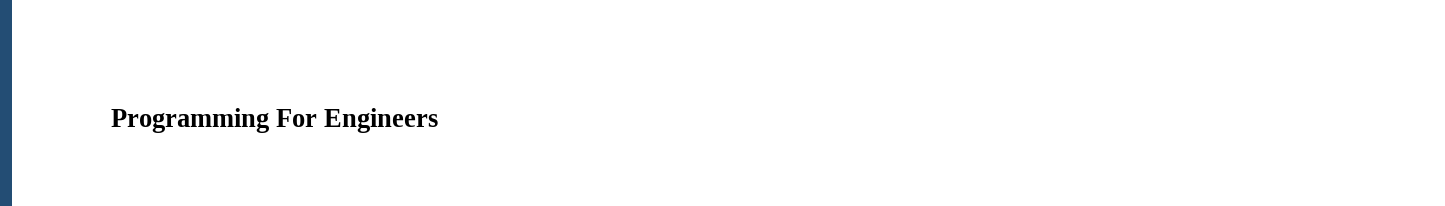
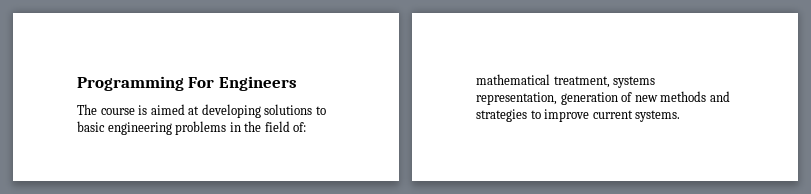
(439, 120) none -> [77,104,326,118] [77,121,307,135] [476,74,656,88] [476,91,730,105] [476,109,681,122] // The course is aimed at developing solutions to basic engineering problems in the field of: mathematical treatment, systems representation, generation of new methods and strategies to improve current systems.

